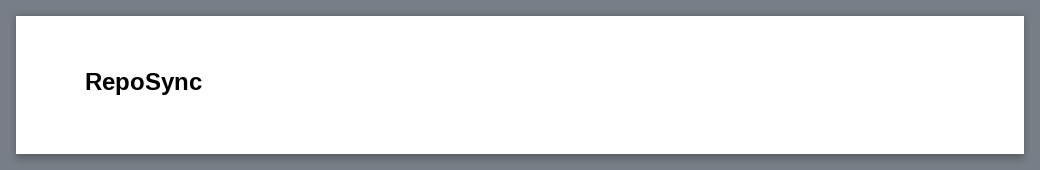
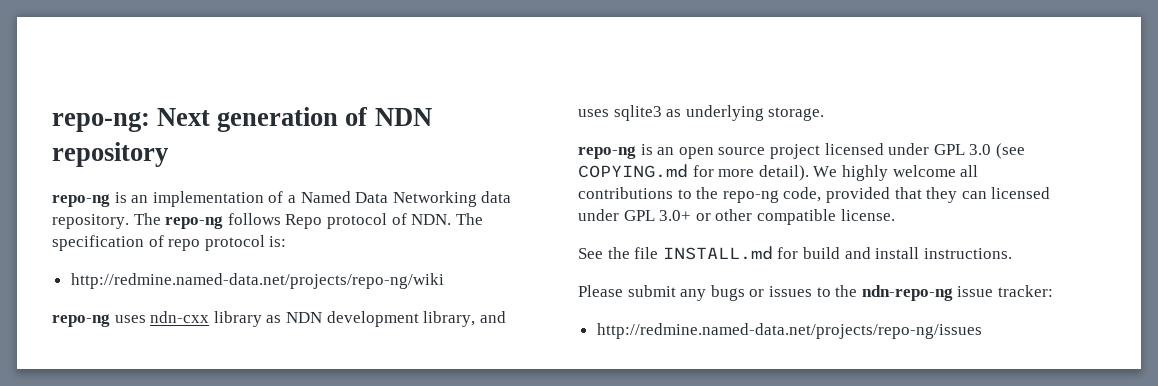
[85,73,202,95] RepoSync -> [52,107,432,132] [52,142,168,167] [52,191,512,207] [52,213,483,229] [52,235,287,251] [70,273,444,289] [52,311,506,327] [578,105,825,121] [578,143,1025,159] [578,164,979,181] [578,187,1051,203] [578,209,895,225] [578,246,1012,260] [578,285,1053,301] [596,323,982,339] repo-ng: Next generation of NDN repository // repo-ng is an implementation of a Named Data Networking data repository. The repo-ng follows Repo protocol of NDN. The specification of repo protocol is: // http://redmine.named-data.net/projects/repo-ng/wiki // repo-ng uses ndn-cxx library as NDN development library, and uses sqlite3 as underlying storage. // repo-ng is an open source project licensed under GPL 3.0 (see COPYING.md for more detail). We highly welcome all contributions to the repo-ng code, provided that they can licensed under GPL 3.0+ or other compatible license. // See the file INSTALL.md for build and install instructions. // Please submit any bugs or issues to the ndn-repo-ng issue tracker: // http://redmine.named-data.net/projects/repo-ng/issues

